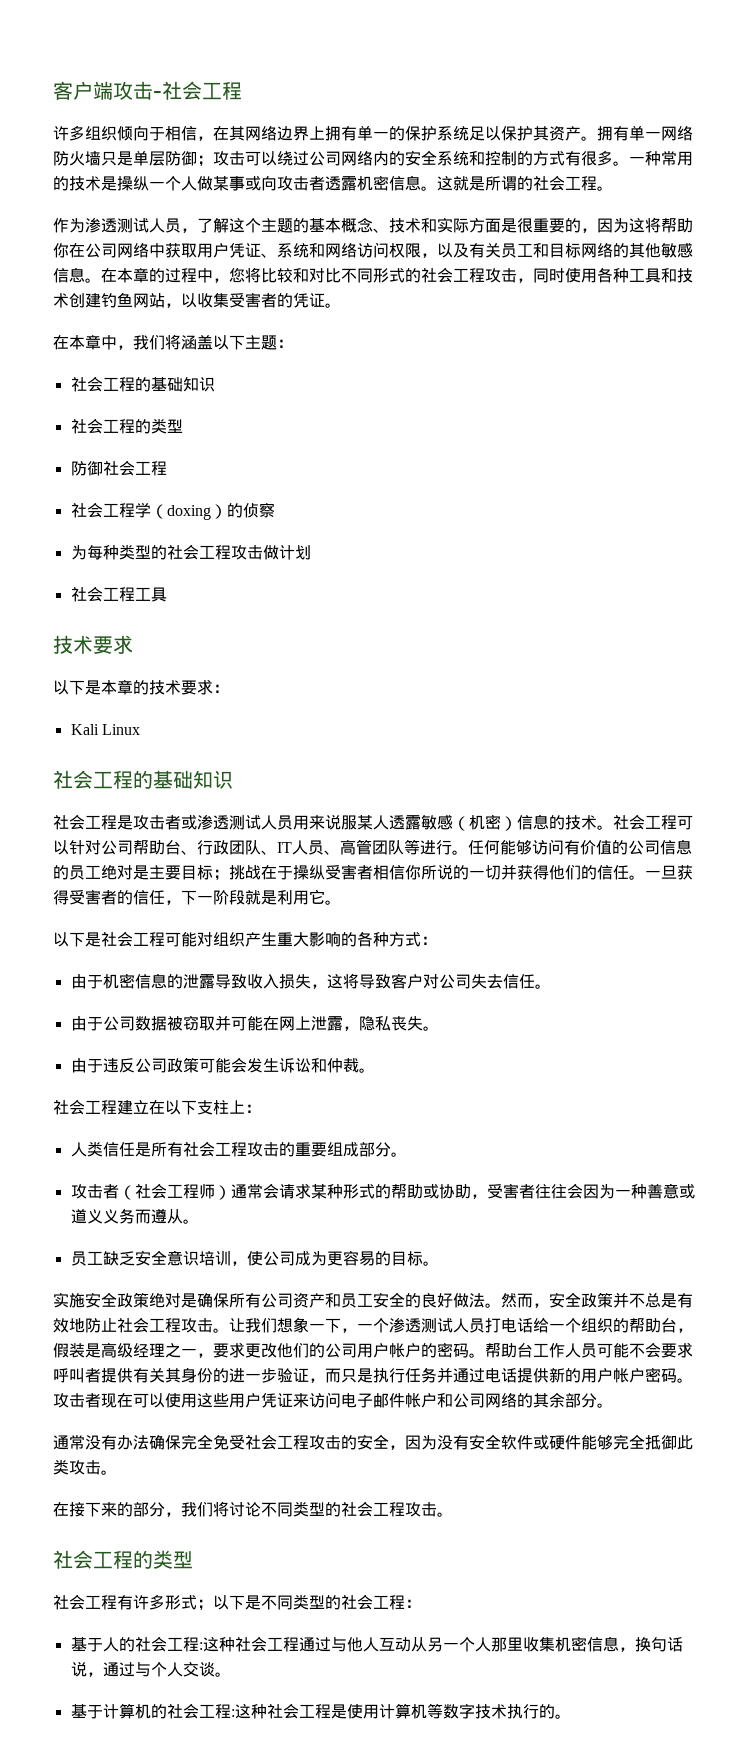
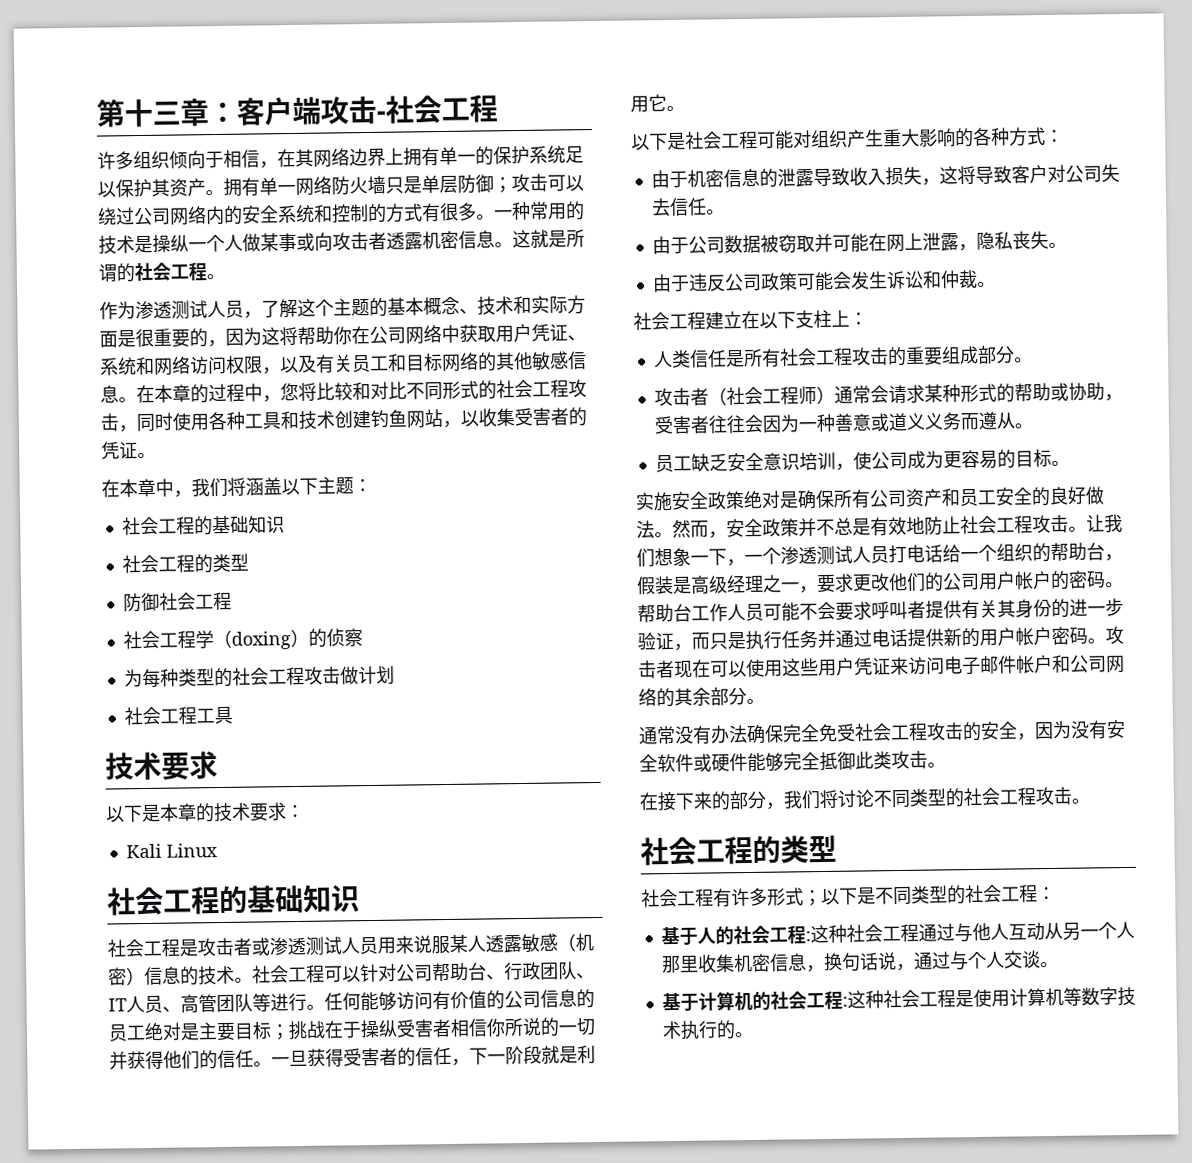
(53, 90) none -> [96,98,237,128] 第十三章：

